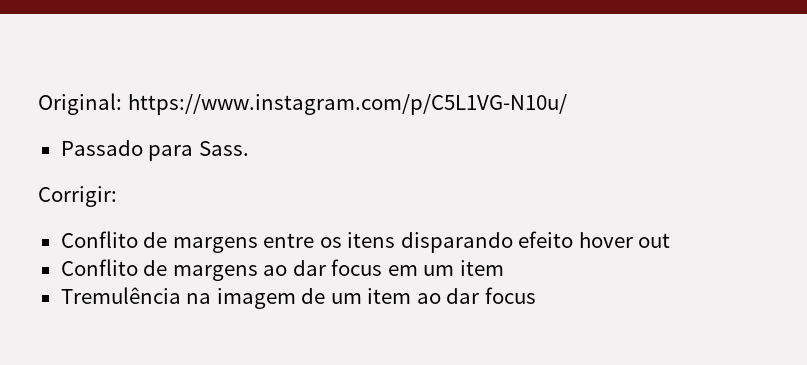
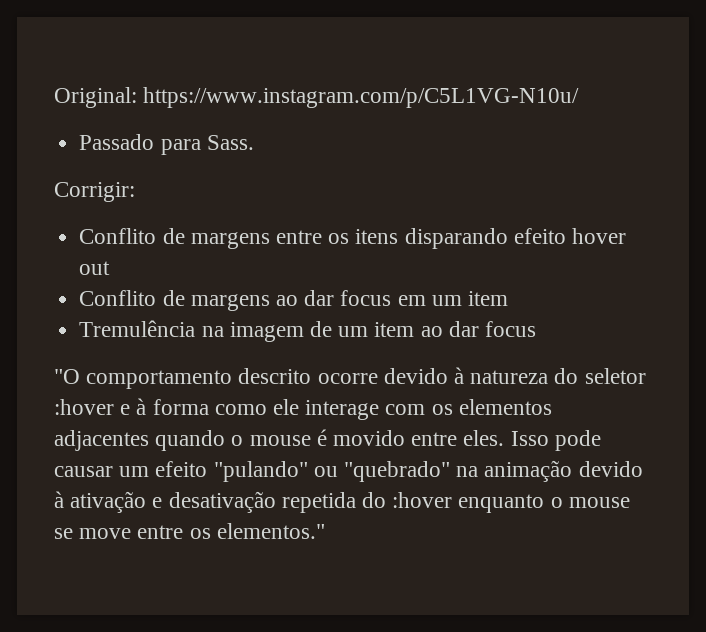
(536, 295) none -> [54,367,646,389] [54,398,552,420] [54,429,601,451] [54,460,643,482] [54,491,630,513] [54,523,325,539] // "O comportamento descrito ocorre devido à natureza do seletor :hover e à forma como ele interage com os elementos adjacentes quando o mouse é movido entre eles. Isso pode causar um efeito "pulando" ou "quebrado" na animação devido à ativação e desativação repetida do :hover enquanto o mouse se move entre os elementos."

